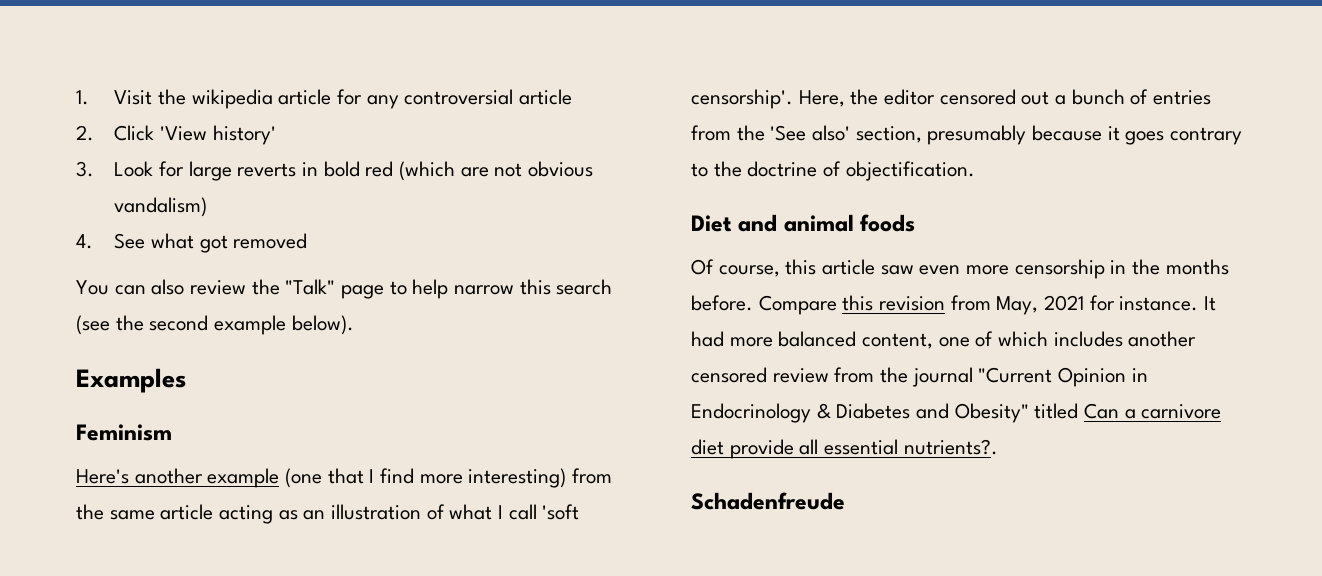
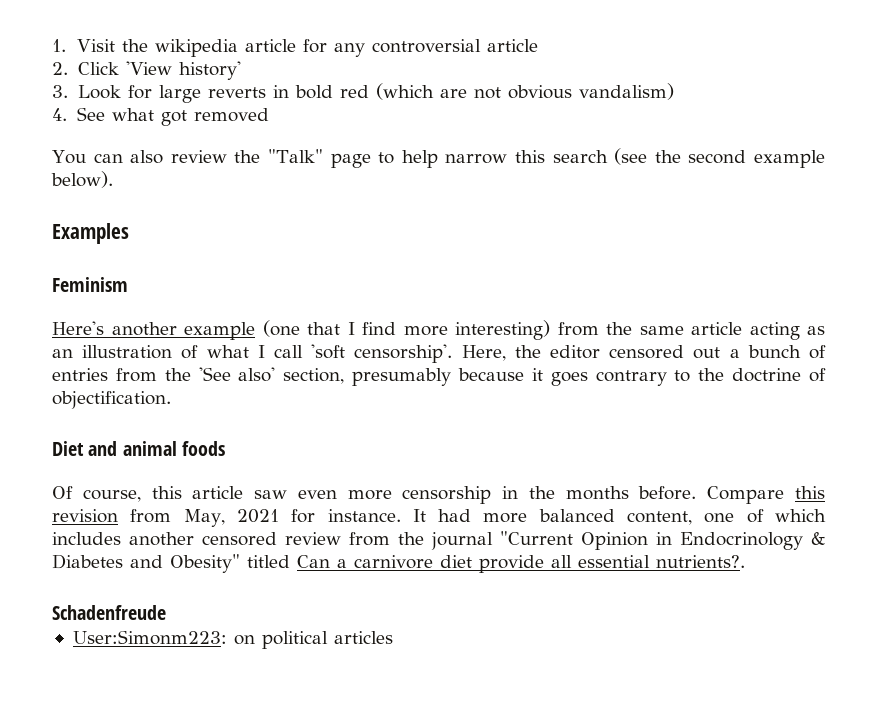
(845, 501) none -> [72,630,393,649] // User:Simonm223: on political articles

